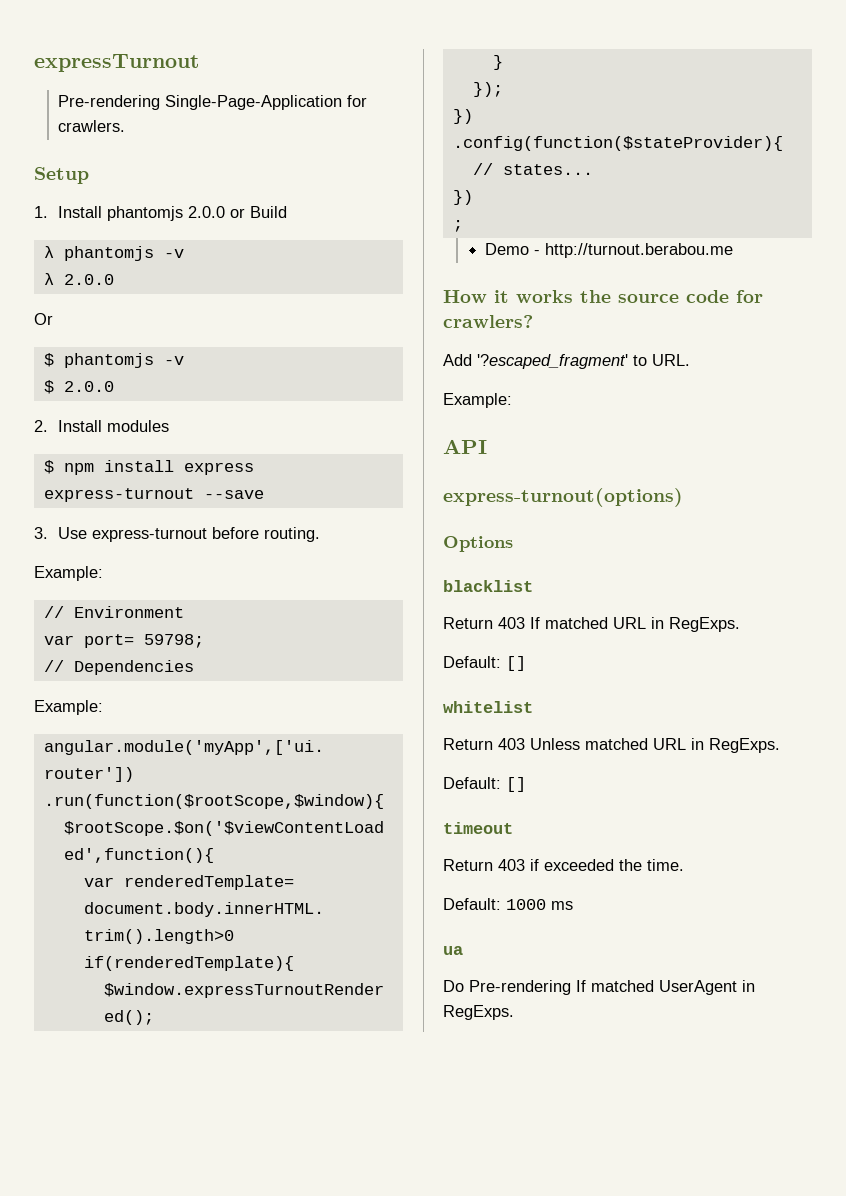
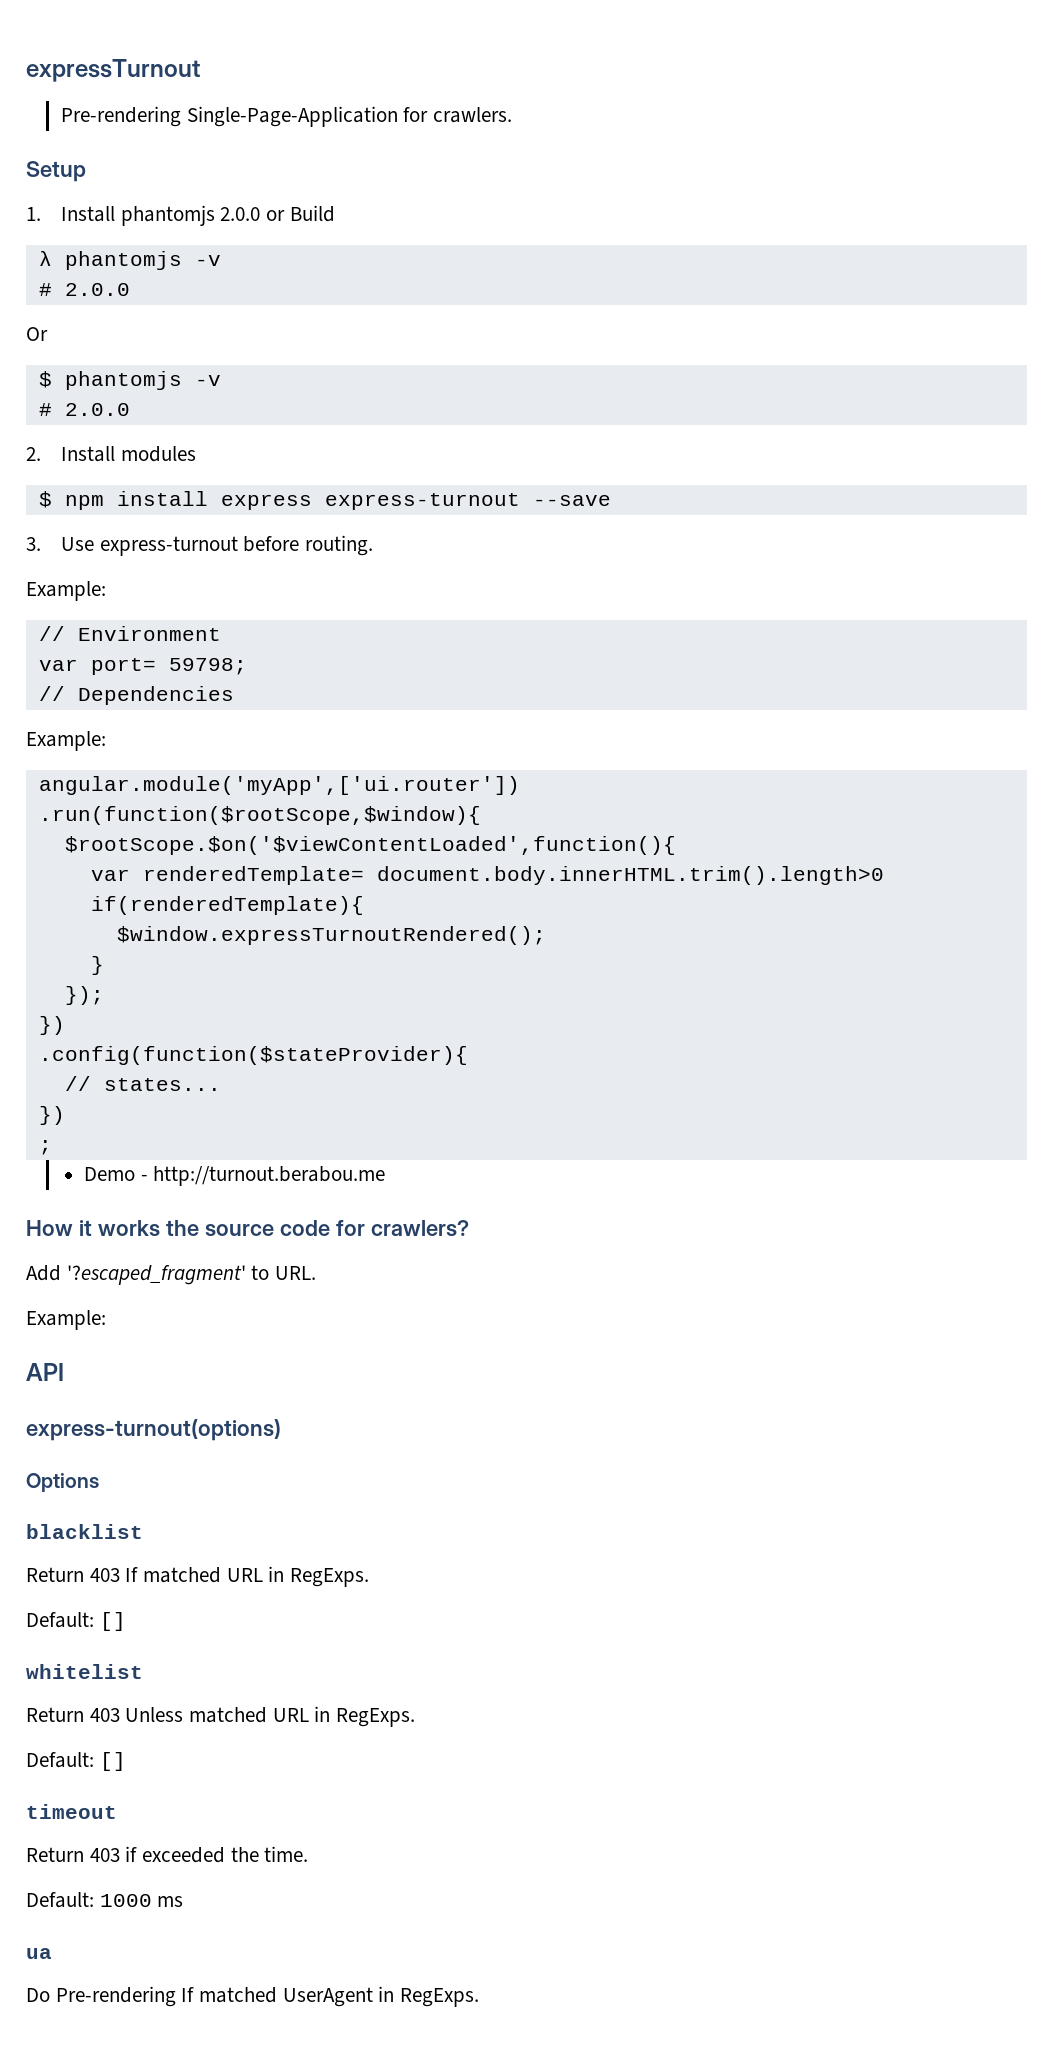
[43,273,54,285] λ -> [38,283,52,296] #
[43,380,54,394] $ -> [38,403,52,416] #

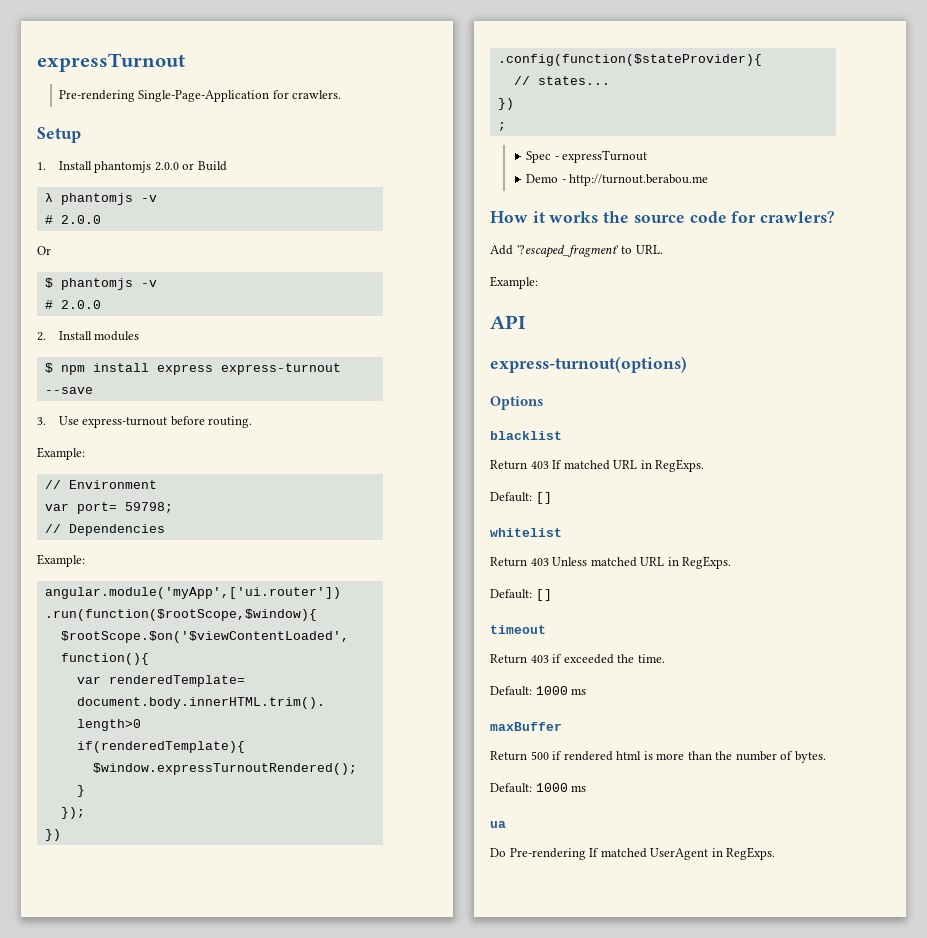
(52, 1147) none -> [526,150,648,163] // Spec - expressTurnout
(184, 1901) none -> [490,722,562,731] [490,751,826,763] [490,783,587,793] // maxBuffer // Return 500 if rendered html is more than the number of bytes. // Default: 1000 ms

